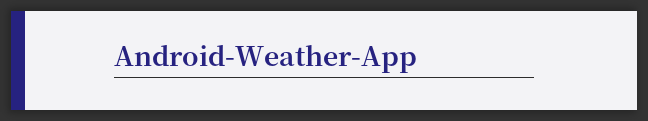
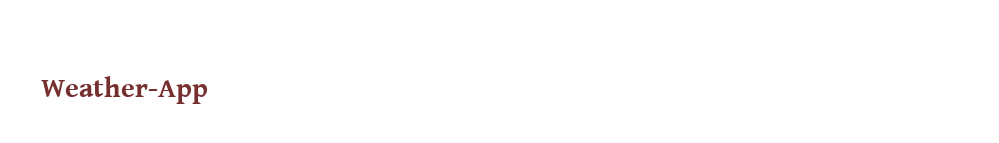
[114,44,417,73] Android-Weather-App -> [41,76,208,104] Weather-App

